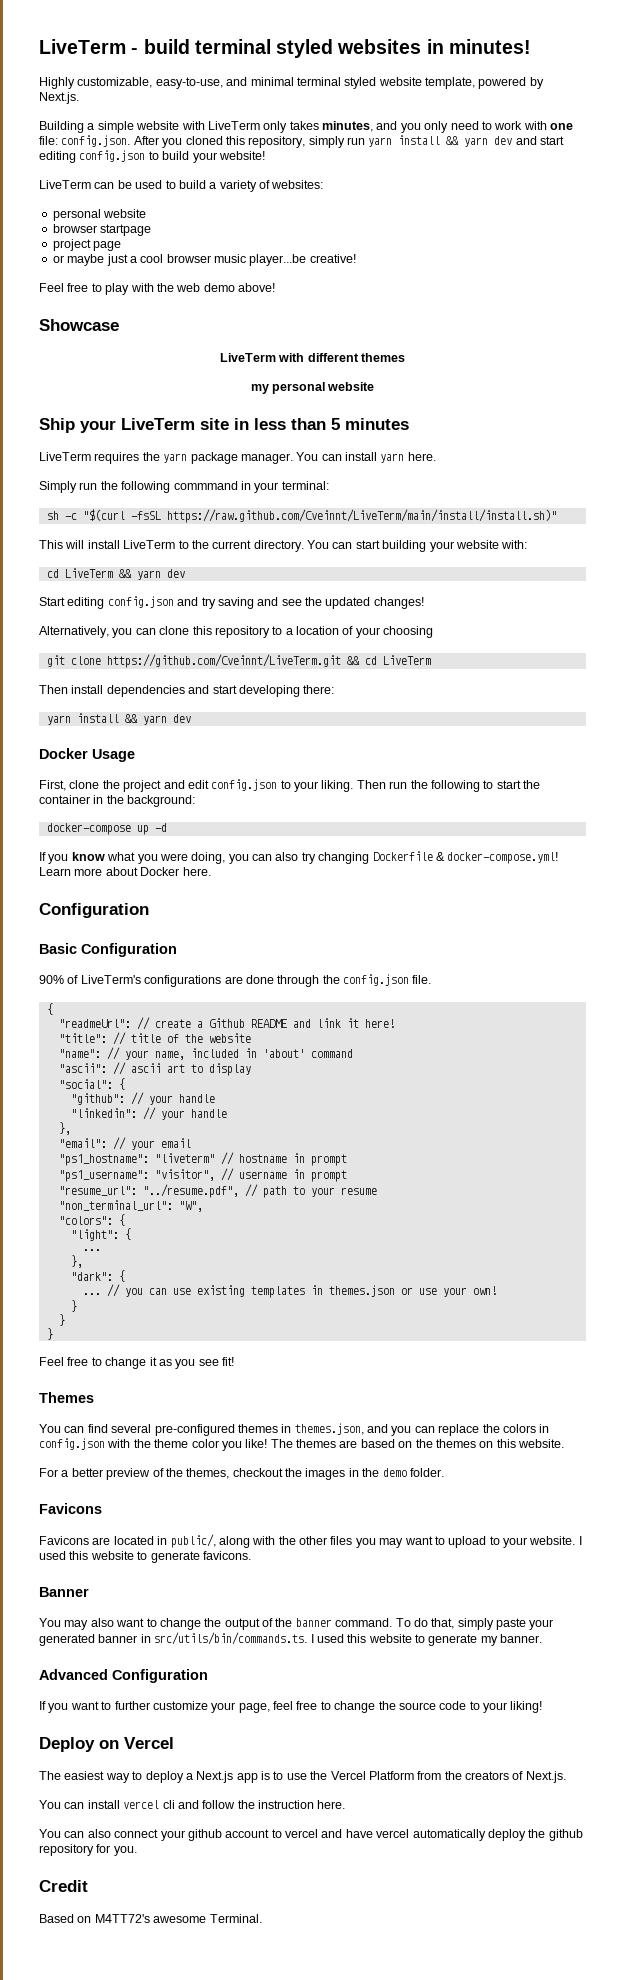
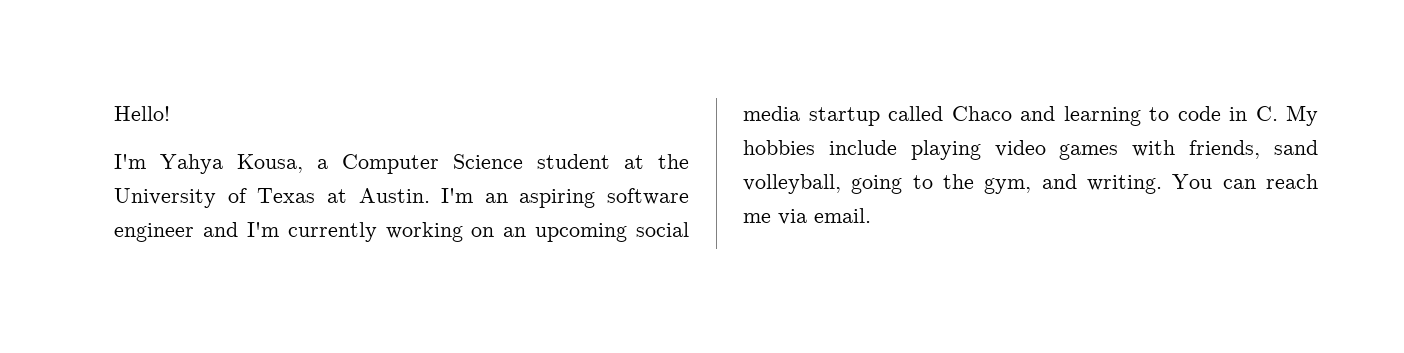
[39,39,531,58] [39,77,544,89] [39,92,79,104] [39,121,573,133] [39,135,565,148] [39,150,265,163] [39,180,324,192] [52,209,147,221] [52,224,152,236] [52,239,122,251] [52,254,356,266] [39,283,275,295] [39,319,119,331] [219,353,406,362] [250,382,375,394] [39,418,409,433] [39,452,436,464] [39,481,329,493] [46,509,557,523] [39,540,528,552] [46,568,185,580] [39,596,424,609] [39,626,434,638] [46,654,431,668] [39,685,335,697] [46,713,191,725] [39,748,135,762] [39,779,540,792] [39,795,196,807] [46,823,167,835] [39,851,559,864] [39,867,211,876] [39,903,149,918] [39,943,177,957] [39,974,432,987] [46,1003,53,1015] [58,1017,395,1030] [58,1032,251,1045] [58,1047,353,1060] [58,1062,251,1076] [58,1078,125,1090] [70,1092,215,1105] [70,1107,227,1120] [58,1122,71,1135] [58,1137,191,1150] [58,1152,347,1166] [58,1168,347,1182] [58,1184,377,1198] [58,1200,203,1212] [58,1214,125,1226] [70,1228,131,1241] [82,1249,101,1251] [70,1255,83,1268] [70,1270,125,1282] [82,1284,497,1298] [70,1300,77,1312] [58,1314,65,1326] [46,1328,53,1340] [39,1357,234,1369] [39,1392,94,1403] [39,1423,550,1436] [39,1438,564,1451] [39,1468,444,1480] [39,1503,102,1514] [39,1534,582,1548] [39,1551,251,1563] [39,1587,89,1597] [39,1618,554,1630] [39,1632,543,1646] [39,1669,208,1683] [39,1701,543,1713] [39,1737,174,1752] [39,1771,566,1783] [39,1800,346,1809] [39,1829,583,1841] [39,1844,137,1856] [39,1880,88,1892] [39,1914,262,1923] LiveTerm - build terminal styled websites in minutes! // Highly customizable, easy-to-use, and minimal terminal styled website template, powered by Next.js. // Building a simple website with LiveTerm only takes minutes, and you only need to work with one file: config.json. After you cloned this repository, simply run yarn install && yarn dev and start editing config.json to build your website! // LiveTerm can be used to build a variety of websites: // personal website // browser startpage // project page // or maybe just a cool browser music player...be creative! // Feel free to play with the web demo above! // Showcase // LiveTerm with different themes // my personal website // Ship your LiveTerm site in less than 5 minutes // LiveTerm requires the yarn package manager. You can install yarn here. // Simply run the following commmand in your terminal: // sh -c "$(curl -fsSL https://raw.github.com/Cveinnt/LiveTerm/main/install/install.sh)" // This will install LiveTerm to the current directory. You can start building your website with: // cd LiveTerm && yarn dev // Start editing config.json and try saving and see the updated changes! // Alternatively, you can clone this repository to a location of your choosing // git clone https://github.com/Cveinnt/LiveTerm.git && cd LiveTerm // Then install dependencies and start developing there: // yarn install && yarn dev // Docker Usage // First, clone the project and edit config.json to your liking. Then run the following to start the container in the background: // docker-compose up -d // If you know what you were doing, you can also try changing Dockerfile & docker-compose.yml! Learn more about Docker here. // Configuration // Basic Configuration // 90% of LiveTerm's configurations are done through the config.json file. // { // "readmeUrl": // create a Github README and link it here! // "title": // title of the website // "name": // your name, included in 'about' command // "ascii": // ascii art to display // "social": { // "github": // your handle // "linkedin": // your handle // }, // "email": // your email // "ps1_hostname": "liveterm" // hostname in prompt // "ps1_username": "visitor", // username in prompt // "resume_url": "../resume.pdf", // path to your resume // "non_terminal_url": "W", // "colors": { // "light": { // ... // }, // "dark": { // ... // you can use existing templates in themes.json or use your own! // } // } // } // Feel free to change it as you see fit! // Themes // You can find several pre-configured themes in themes.json, and you can replace the colors in config.json with the theme color you like! The themes are based on the themes on this website. // For a better preview of the themes, checkout the images in the demo folder. // Favicons // Favicons are located in public/, along with the other files you may want to upload to your website. I used this website to generate favicons. // Banner // You may also want to change the output of the banner command. To do that, simply paste your generated banner in src/utils/bin/commands.ts. I used this website to generate my banner. // Advanced Configuration // If you want to further customize your page, feel free to change the source code to your liking! // Deploy on Vercel // The easiest way to deploy a Next.js app is to use the Vercel Platform from the creators of Next.js. // You can install vercel cli and follow the instruction here. // You can also connect your github account to vercel and have vercel automatically deploy the github repository for you. // Credit // Based on M4TT72's awesome Terminal. -> [114,106,170,121] [114,154,689,174] [114,188,689,208] [114,222,689,242] [743,105,1318,126] [743,140,1318,160] [743,174,1318,194] [743,208,871,225] Hello! // I'm Yahya Kousa, a Computer Science student at the University of Texas at Austin. I'm an aspiring software engineer and I'm currently working on an upcoming social media startup called Chaco and learning to code in C. My hobbies include playing video games with friends, sand volleyball, going to the gym, and writing. You can reach me via email.

